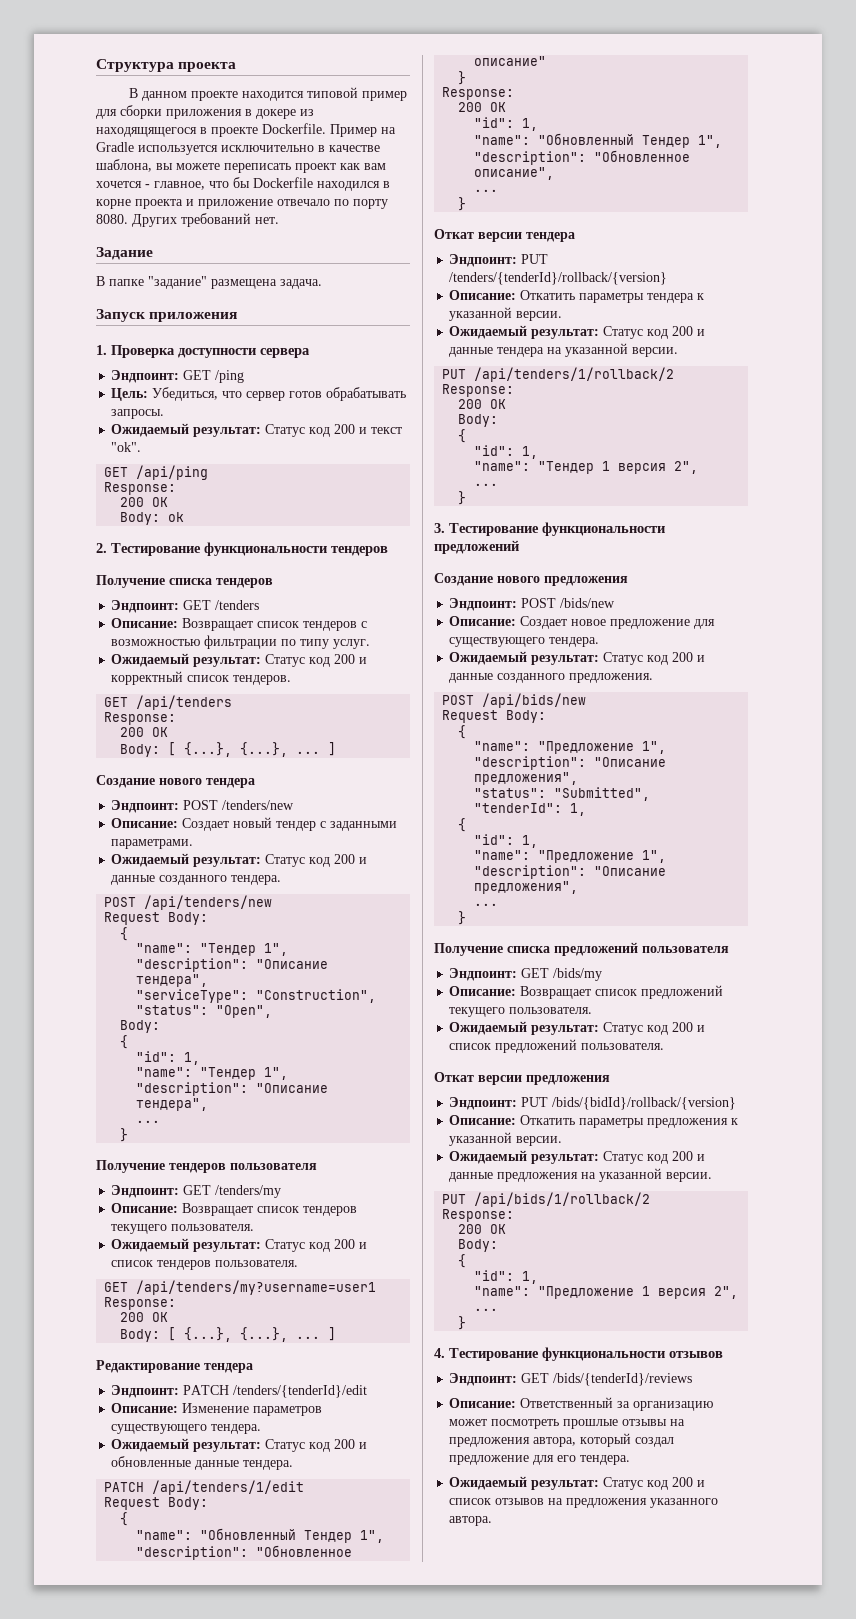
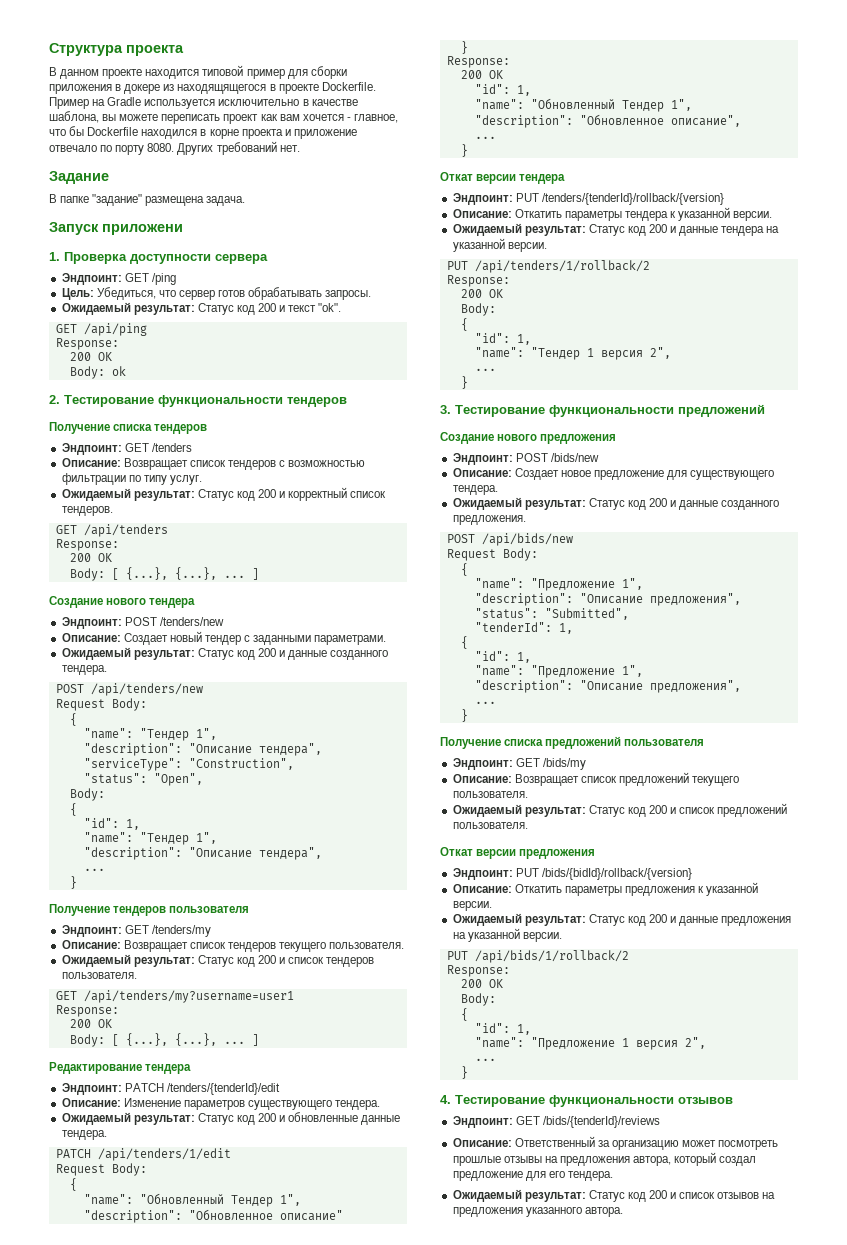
[149,312,238,322] приложения -> [102,224,183,235] приложени

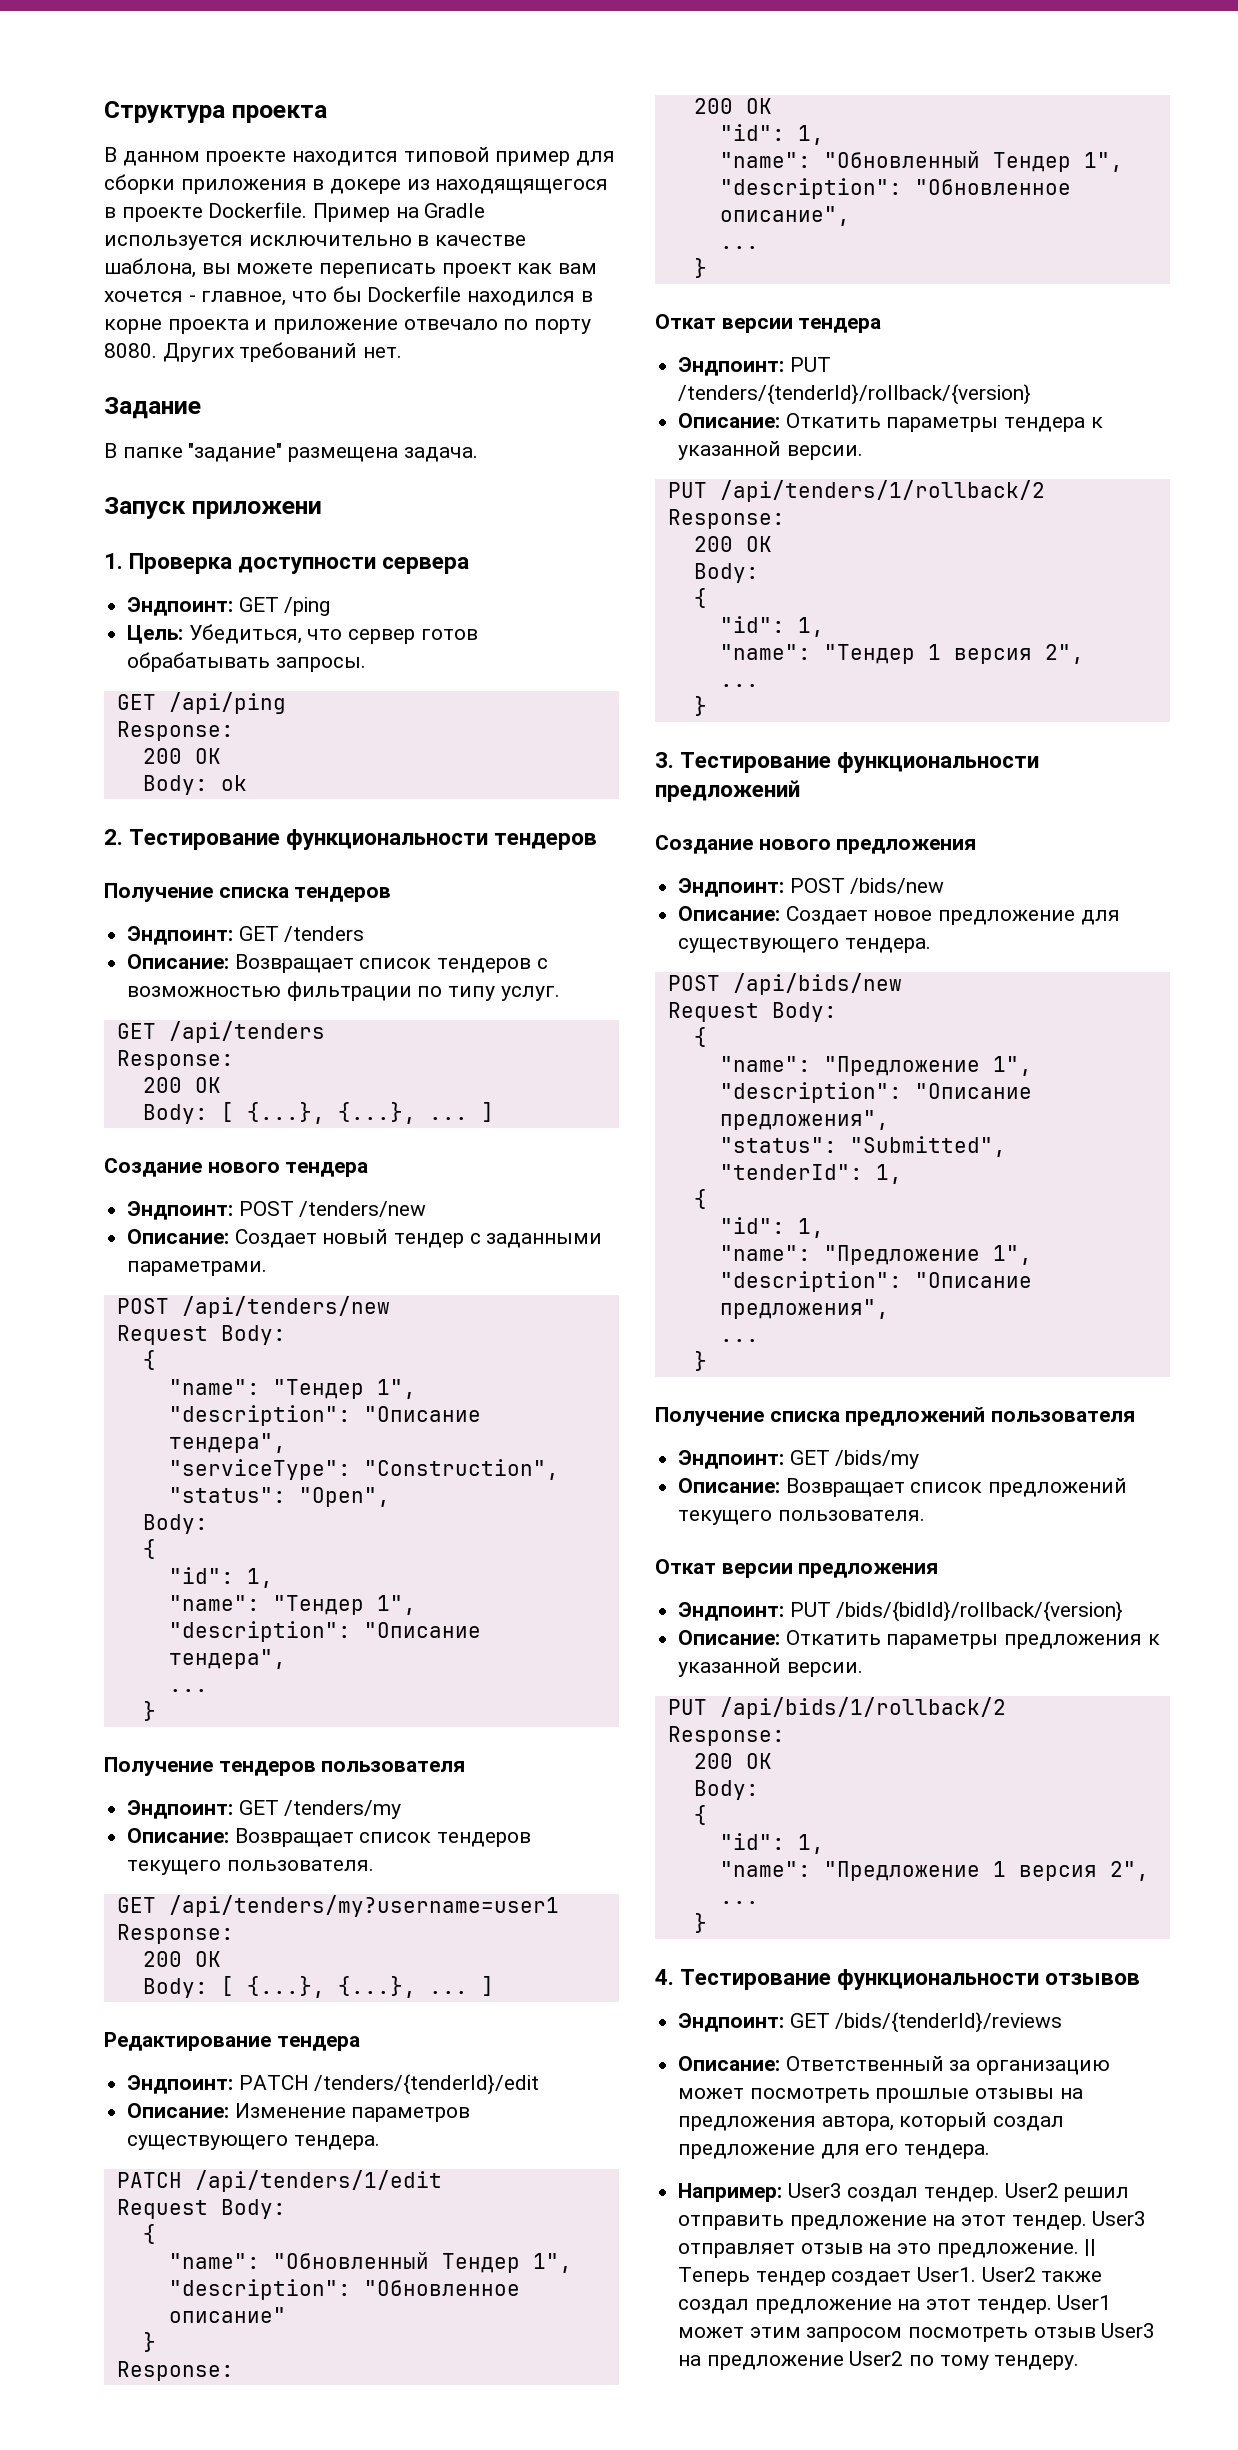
[61,302,342,315] // Ожидаемый результат: Статус код 200 и текст "ok". -> (366, 664) none
[61,487,387,501] [61,506,113,516] // Ожидаемый результат: Статус код 200 и корректный список тендеров. -> (560, 993) none
[61,647,389,660] [61,665,107,675] // Ожидаемый результат: Статус код 200 и данные созданного тендера. -> (268, 1268) none
[61,954,375,967] [61,972,137,979] // Ожидаемый результат: Статус код 200 и список тендеров пользователя. -> (374, 1865) none
[61,1112,401,1125] [61,1130,107,1140] // Ожидаемый результат: Статус код 200 и обновленные данные тендера. -> (380, 2142) none
[452,223,780,236] [452,238,547,252] // Ожидаемый результат: Статус код 200 и данные тендера на указанной версии. -> (863, 452) none
[452,497,780,510] [452,515,526,525] // Ожидаемый результат: Статус код 200 и данные созданного предложения. -> (931, 945) none
[452,803,788,817] [452,822,528,829] // Ожидаемый результат: Статус код 200 и список предложений пользователя. -> (925, 1515) none
[452,913,792,926] [452,928,562,942] // Ожидаемый результат: Статус код 200 и данные предложения на указанной версии. -> (863, 1669) none
[452,1189,776,1202] [452,1207,623,1217] Ожидаемый результат: Статус код 200 и список отзывов на предложения указанного автора. -> [678,2183,1130,2202] [678,2211,1147,2230] [678,2239,1097,2258] [678,2267,1103,2286] [678,2295,1112,2314] [678,2323,1156,2342] [678,2351,1080,2370] Например: User3 создал тендер. User2 решил отправить предложение на этот тендер. User3 отправляет отзыв на это предложение. || Теперь тендер создает User1. User2 также создал предложение на этот тендер. User1 может этим запросом посмотреть отзыв User3 на предложение User2 по тому тендеру.

